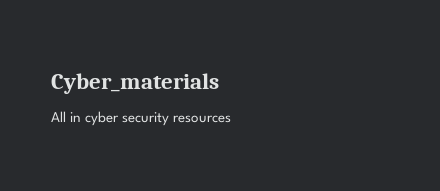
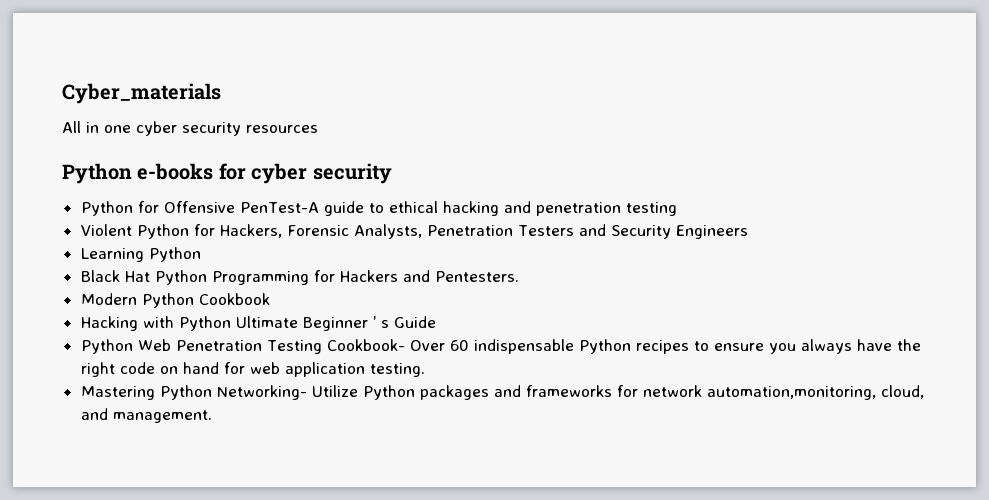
(82, 117) none -> [104,125,131,133] one
(232, 119) none -> [62,163,392,184] [80,201,677,216] [80,224,748,239] [80,247,201,262] [80,270,519,285] [80,293,270,308] [80,316,436,331] [80,339,921,354] [80,362,425,377] [80,385,924,400] [80,408,212,423] // Python e-books for cyber security // Python for Offensive PenTest-A guide to ethical hacking and penetration testing // Violent Python for Hackers, Forensic Analysts, Penetration Testers and Security Engineers // Learning Python // Black Hat Python Programming for Hackers and Pentesters. // Modern Python Cookbook // Hacking with Python Ultimate Beginner ’ s Guide // Python Web Penetration Testing Cookbook- Over 60 indispensable Python recipes to ensure you always have the right code on hand for web application testing. // Mastering Python Networking- Utilize Python packages and frameworks for network automation,monitoring, cloud, and management.

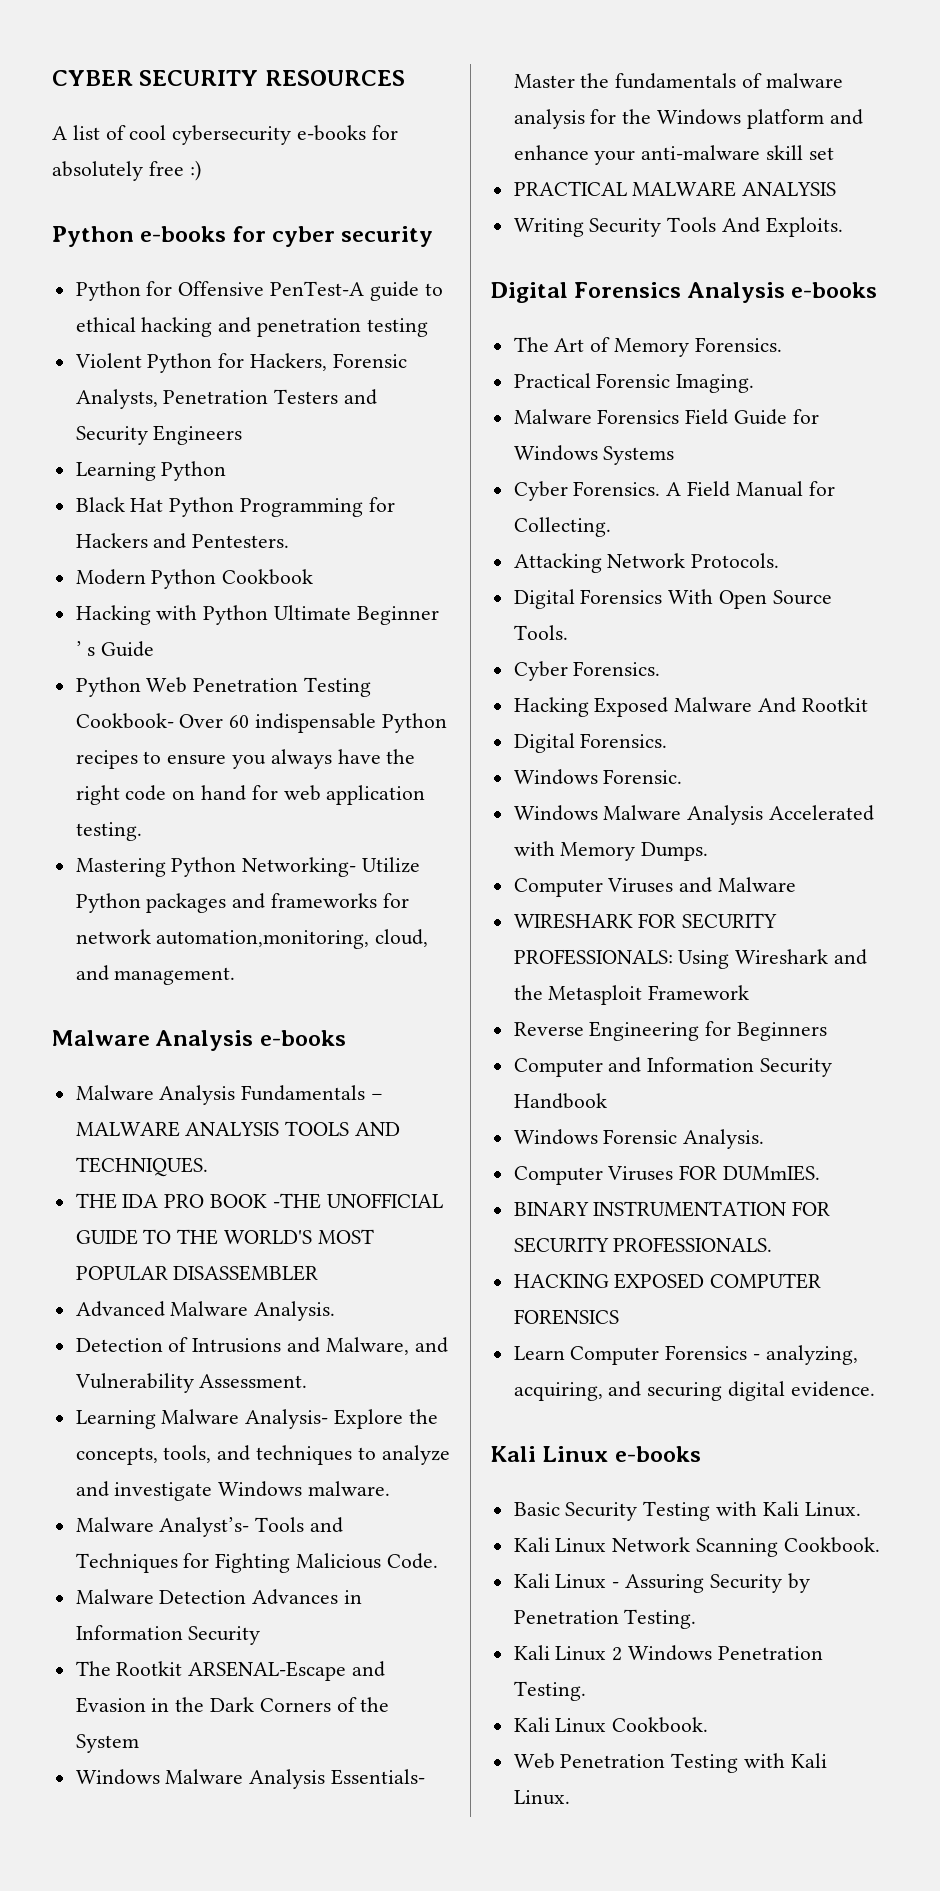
[62,83,221,104] [62,121,318,136] Cyber_materials // All in one cyber security resources -> [52,70,405,86] [52,125,398,145] [52,160,201,181] CYBER SECURITY RESOURCES // A list of cool cybersecurity e-books for absolutely free :)
(212, 416) none -> [52,1030,346,1051] [75,1085,384,1105] [75,1121,401,1137] [75,1157,208,1177] [75,1193,443,1209] [75,1229,374,1245] [75,1265,319,1281] [75,1301,336,1321] [75,1337,448,1355] [74,1373,308,1393] [75,1409,438,1429] [75,1445,450,1465] [75,1481,391,1501] [75,1517,344,1537] [75,1553,438,1573] [75,1589,363,1605] [75,1625,261,1645] [75,1661,386,1681] [75,1697,390,1713] [75,1734,139,1753] [75,1769,426,1789] [513,73,843,89] [513,109,863,129] [513,145,834,165] [513,181,837,197] [513,217,843,237] [490,282,878,303] [513,337,782,357] [513,373,755,393] [513,409,819,425] [513,445,675,465] [513,481,835,501] [513,517,611,537] [513,553,780,573] [513,589,832,609] [513,625,568,640] [513,661,661,681] [513,697,868,717] [513,733,668,753] [513,769,683,785] [513,805,875,825] [513,841,709,861] [513,877,797,897] [513,913,778,929] [513,949,868,969] [513,985,750,1005] [513,1021,828,1041] [513,1057,833,1077] [513,1093,607,1109] [513,1129,765,1149] [513,1165,821,1185] [513,1201,831,1217] [513,1237,773,1253] [513,1273,822,1289] [513,1309,619,1325] [513,1345,858,1365] [513,1381,875,1401] [490,1446,701,1462] [513,1501,861,1521] [513,1537,880,1557] [513,1573,810,1593] [513,1609,697,1629] [513,1645,823,1661] [513,1681,586,1701] [513,1717,709,1733] [513,1753,827,1773] [513,1790,570,1805] // Malware Analysis e-books // Malware Analysis Fundamentals – MALWARE ANALYSIS TOOLS AND TECHNIQUES. // THE IDA PRO BOOK -THE UNOFFICIAL GUIDE TO THE WORLD'S MOST POPULAR DISASSEMBLER // Advanced Malware Analysis. // Detection of Intrusions and Malware, and Vulnerability Assessment. // Learning Malware Analysis- Explore the concepts, tools, and techniques to analyze and investigate Windows malware. // Malware Analyst’s- Tools and Techniques for Fighting Malicious Code. // Malware Detection Advances in Information Security // The Rootkit ARSENAL-Escape and Evasion in the Dark Corners of the System // Windows Malware Analysis Essentials- Master the fundamentals of malware analysis for the Windows platform and enhance your anti-malware skill set // PRACTICAL MALWARE ANALYSIS // Writing Security Tools And Exploits. // Digital Forensics Analysis e-books // The Art of Memory Forensics. // Practical Forensic Imaging. // Malware Forensics Field Guide for Windows Systems // Cyber Forensics. A Field Manual for Collecting. // Attacking Network Protocols. // Digital Forensics With Open Source Tools. // Cyber Forensics. // Hacking Exposed Malware And Rootkit // Digital Forensics. // Windows Forensic. // Windows Malware Analysis Accelerated with Memory Dumps. // Computer Viruses and Malware // WIRESHARK FOR SECURITY PROFESSIONALS: Using Wireshark and the Metasploit Framework // Reverse Engineering for Beginners // Computer and Information Security Handbook // Windows Forensic Analysis. // Computer Viruses FOR DUMmIES. // BINARY INSTRUMENTATION FOR SECURITY PROFESSIONALS. // HACKING EXPOSED COMPUTER FORENSICS // Learn Computer Forensics - analyzing, acquiring, and securing digital evidence. // Kali Linux e-books // Basic Security Testing with Kali Linux. // Kali Linux Network Scanning Cookbook. // Kali Linux - Assuring Security by Penetration Testing. // Kali Linux 2 Windows Penetration Testing. // Kali Linux Cookbook. // Web Penetration Testing with Kali Linux.

